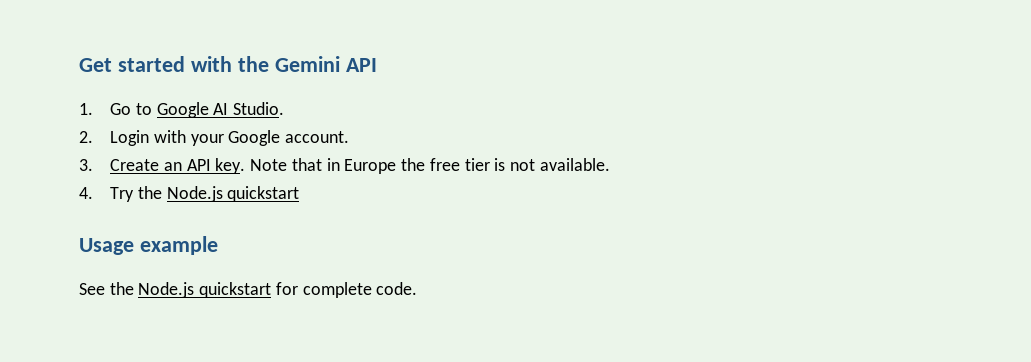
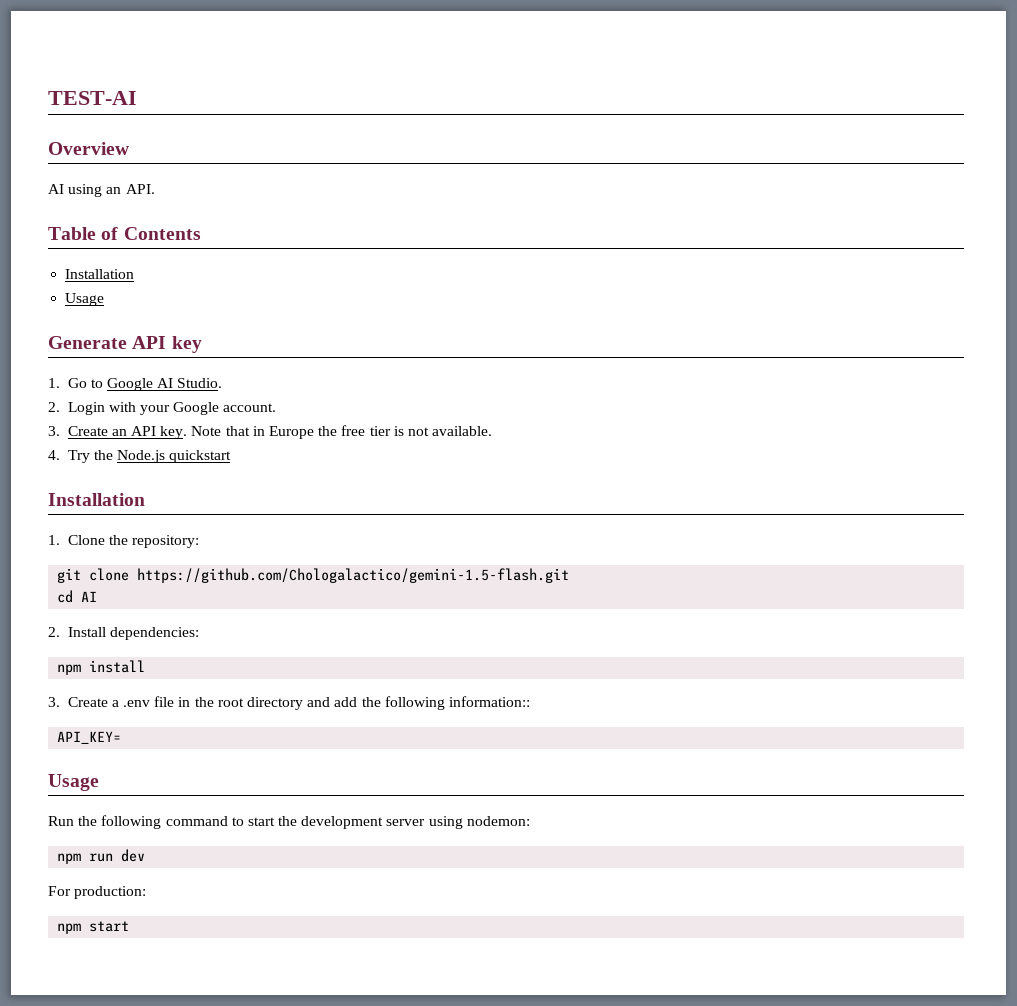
[79,56,377,72] Get started with the Gemini API -> [48,91,137,105] [48,142,129,155] [48,184,155,197] [48,227,201,240] [65,269,135,279] [65,293,105,306] [48,336,202,353] TEST-AI // Overview // AI using an API. // Table of Contents // Installation // Usage // Generate API key
[79,236,218,255] [79,282,418,298] Usage example // See the Node.js quickstart for complete code. -> [48,493,145,506] [48,535,200,548] [57,568,570,583] [57,590,98,603] [48,627,199,640] [57,660,146,675] [48,696,530,710] [57,731,122,744] [48,774,99,791] [48,815,530,829] [57,849,146,864] [48,886,147,899] [57,921,130,934] Installation // 1. Clone the repository: // git clone https://github.com/Chologalactico/gemini-1.5-flash.git // cd AI // 2. Install dependencies: // npm install // 3. Create a .env file in the root directory and add the following information:: // API_KEY= // Usage // Run the following command to start the development server using nodemon: // npm run dev // For production: // npm start

